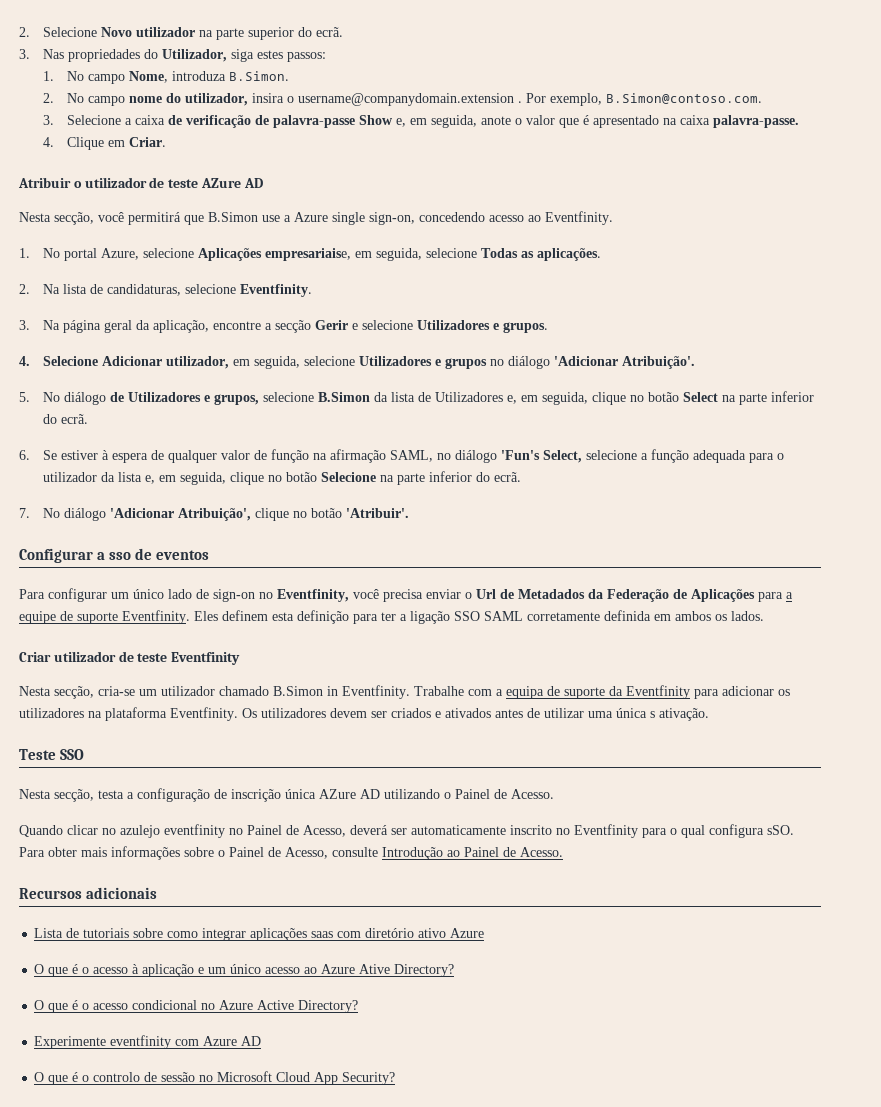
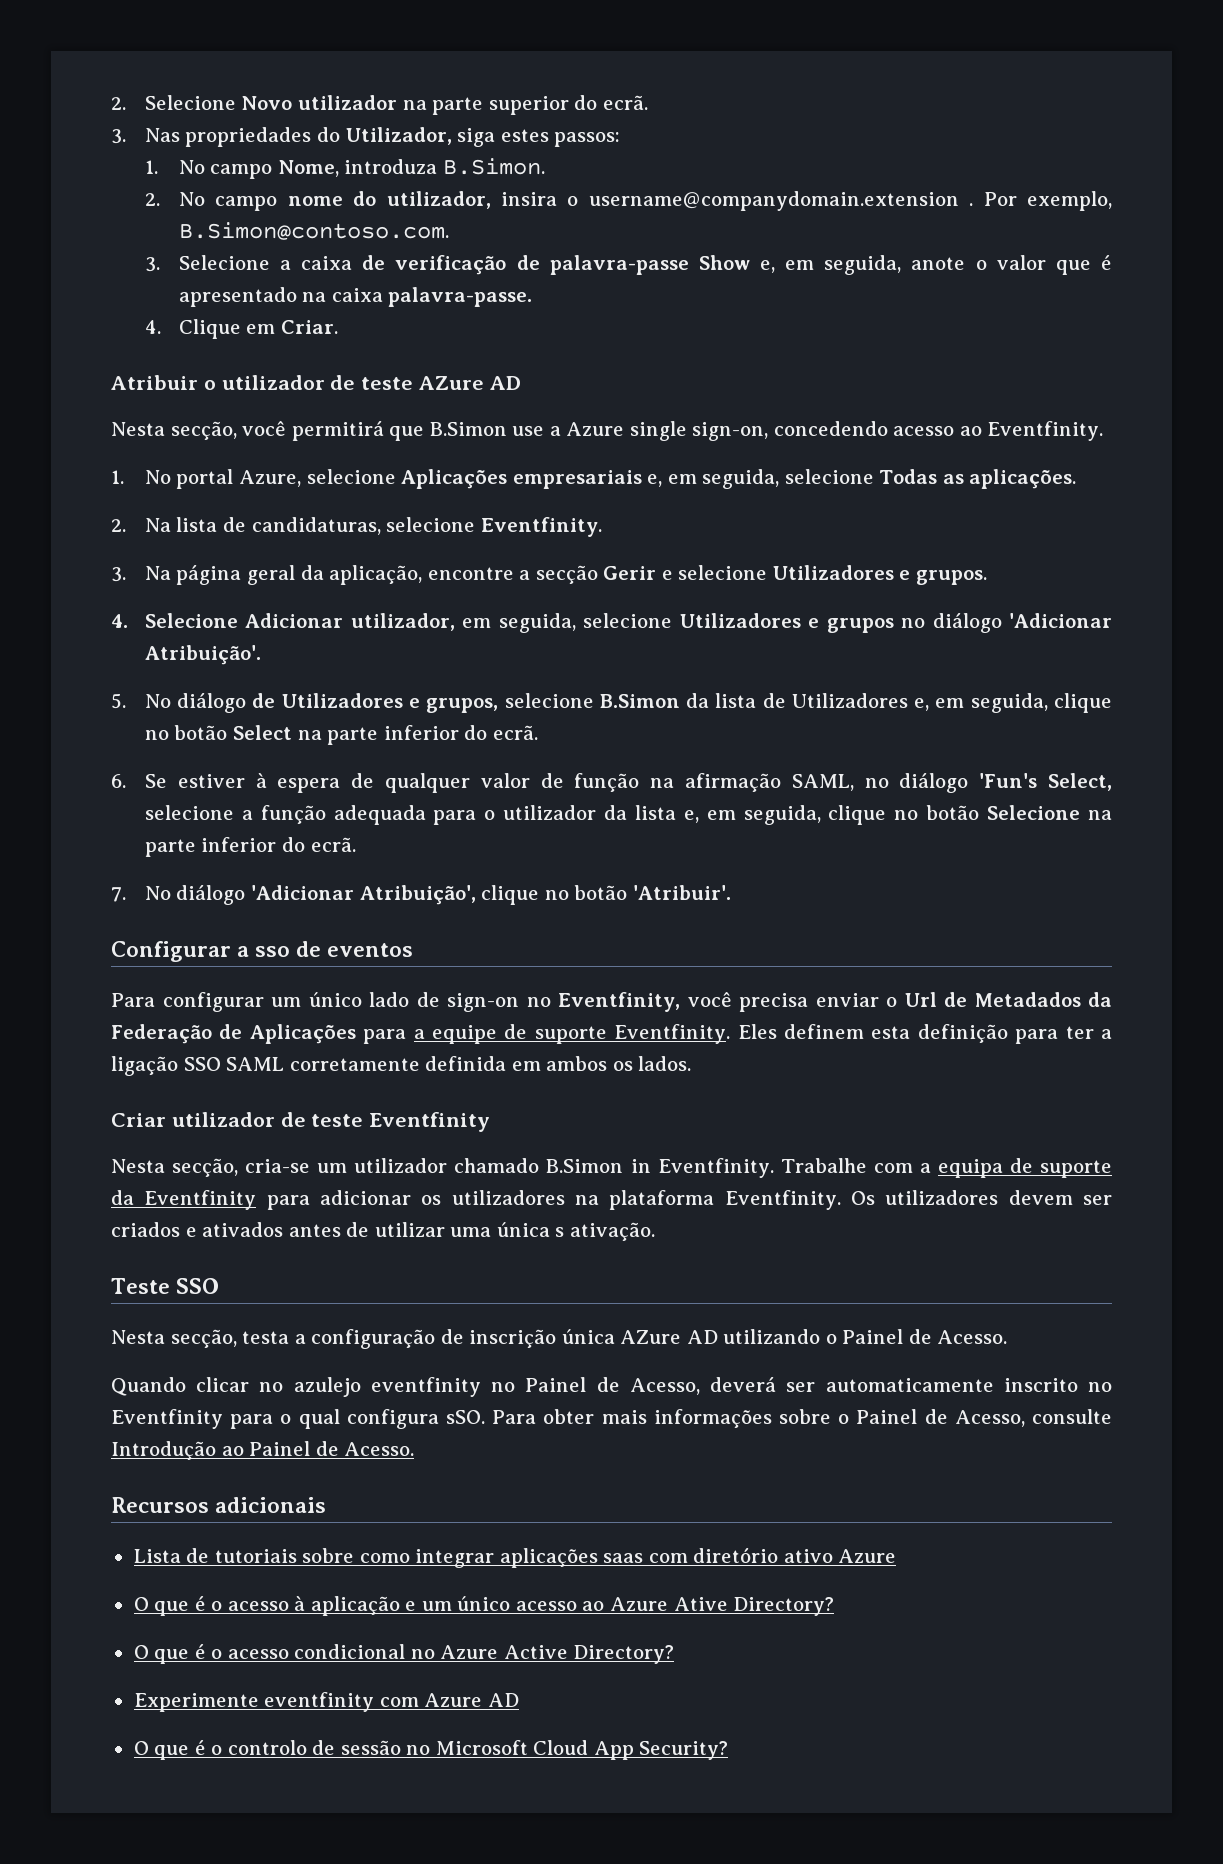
[264,248,351,261] empresariaise, -> [512,470,663,489] empresariais e,

